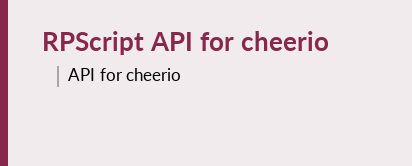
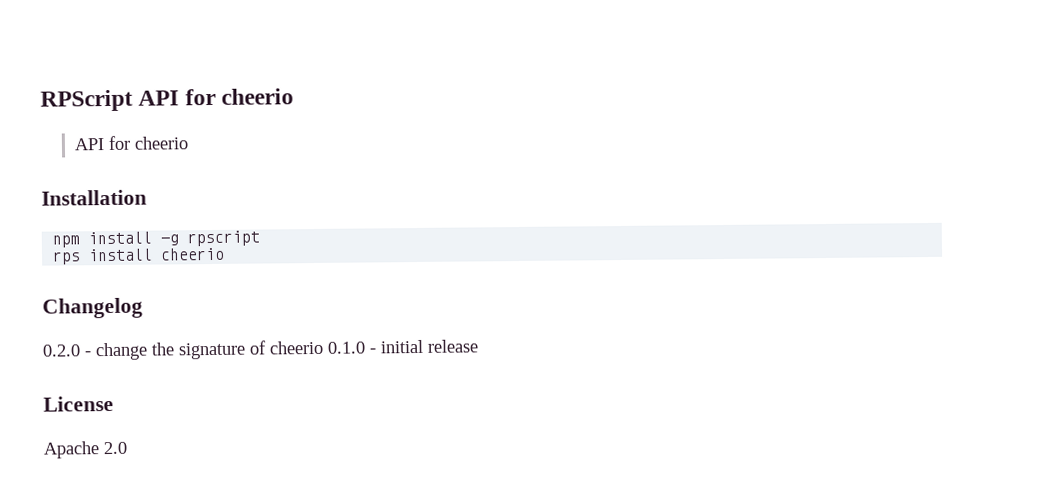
(182, 74) none -> [41,189,147,206] [52,230,261,248] [52,247,226,265] [42,297,143,319] [42,339,478,361] [43,395,114,412] [43,441,127,459] // Installation // npm install -g rpscript // rps install cheerio // Changelog // 0.2.0 - change the signature of cheerio 0.1.0 - initial release // License // Apache 2.0

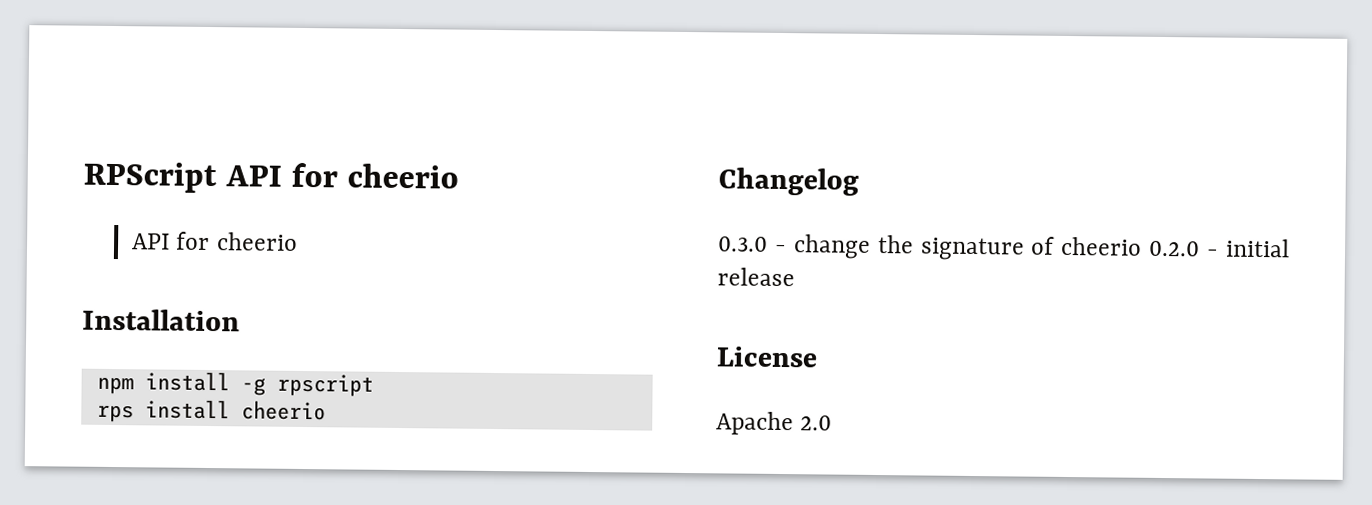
[42,344,81,357] 0.2.0 -> [718,236,768,252] 0.3.0
[327,341,365,354] 0.1.0 -> [1148,240,1201,257] 0.2.0

